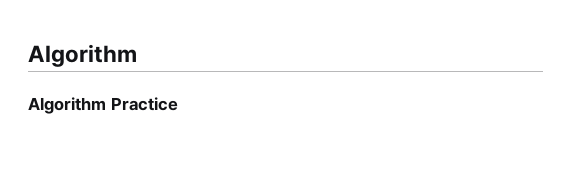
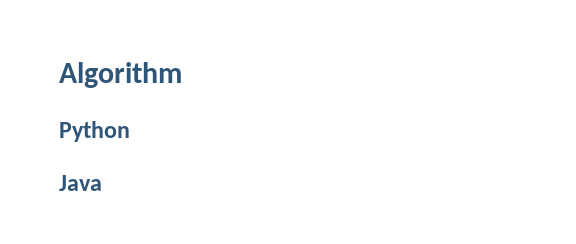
[28,97,178,114] Algorithm Practice -> [59,121,130,142] [59,175,102,191] Python // Java

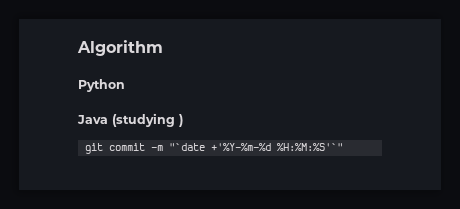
(102, 183) none -> [112,113,183,127] [84,143,343,154] (studying ) // git commit -m "`date +'%Y-%m-%d %H:%M:%S'`"

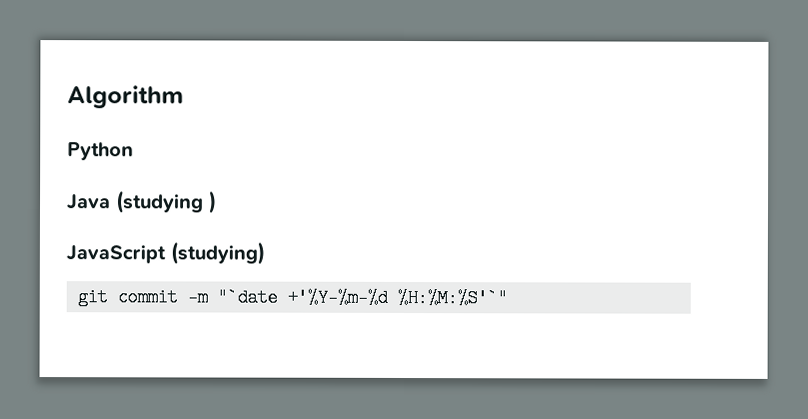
(183, 120) none -> [66,241,265,265] // JavaScript (studying)

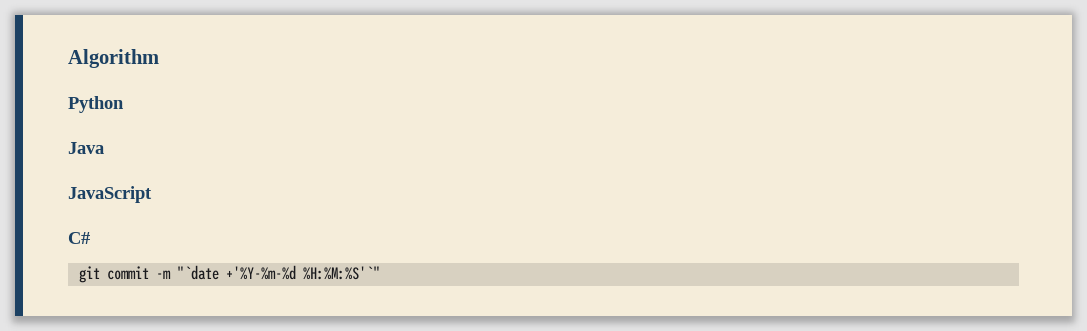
[115,190,217,214] (studying ) -> (104, 148) none
[170,241,265,265] (studying) -> [68,232,90,244] // C#

